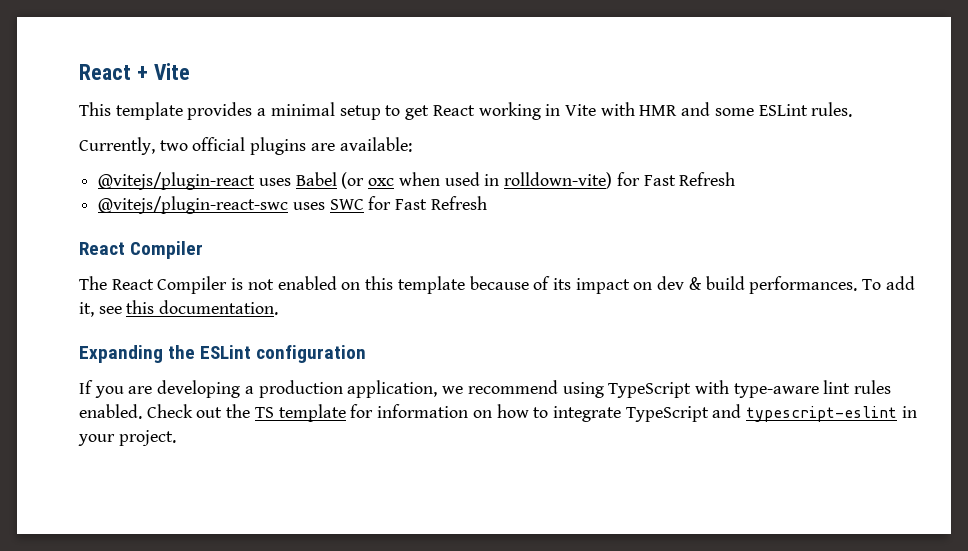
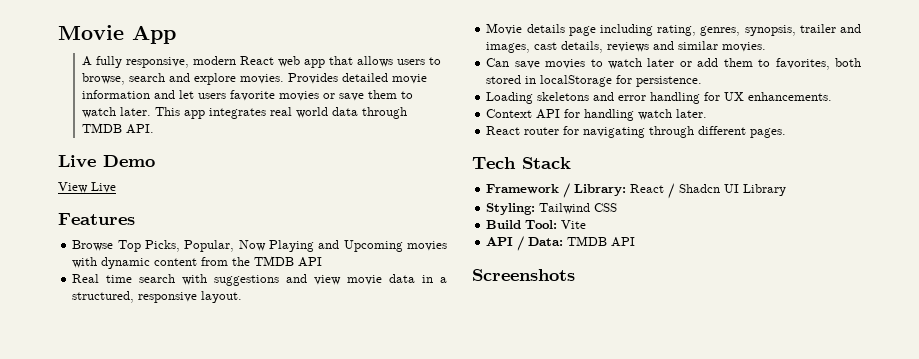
[79,63,190,80] [79,102,853,120] [79,137,412,155] [98,172,736,190] [98,196,487,214] [79,241,204,259] [79,276,915,294] [79,300,279,317] [79,345,367,363] [79,380,892,398] [79,404,917,422] [78,430,176,446] React + Vite // This template provides a minimal setup to get React working in Vite with HMR and some ESLint rules. // Currently, two official plugins are available: // @vitejs/plugin-react uses Babel (or oxc when used in rolldown-vite) for Fast Refresh // @vitejs/plugin-react-swc uses SWC for Fast Refresh // React Compiler // The React Compiler is not enabled on this template because of its impact on dev & build performances. To add it, see this documentation. // Expanding the ESLint configuration // If you are developing a production application, we recommend using TypeScript with type-aware lint rules enabled. Check out the TS template for information on how to integrate TypeScript and typescript-eslint in your project. -> [58,25,176,44] [82,56,442,68] [82,73,428,85] [82,90,414,101] [82,107,408,119] [82,123,155,134] [58,155,155,168] [58,182,116,193] [58,213,135,225] [72,240,447,252] [72,256,323,269] [72,274,448,286] [72,291,243,303] [486,23,861,36] [486,41,767,53] [486,58,861,70] [486,75,703,87] [486,92,833,104] [486,109,708,121] [486,126,787,138] [472,157,571,169] [486,183,787,199] [486,203,618,215] [486,220,587,229] [486,236,636,251] [472,269,575,281] Movie App // A fully responsive, modern React web app that allows users to browse, search and explore movies. Provides detailed movie information and let users favorite movies or save them to watch later. This app integrates real world data through TMDB API. // Live Demo // View Live // Features // Browse Top Picks, Popular, Now Playing and Upcoming movies with dynamic content from the TMDB API // Real time search with suggestions and view movie data in a structured, responsive layout. // Movie details page including rating, genres, synopsis, trailer and images, cast details, reviews and similar movies. // Can save movies to watch later or add them to favorites, both stored in localStorage for persistence. // Loading skeletons and error handling for UX enhancements. // Context API for handling watch later. // React router for navigating through different pages. // Tech Stack // Framework / Library: React / Shadcn UI Library // Styling: Tailwind CSS // Build Tool: Vite // API / Data: TMDB API // Screenshots

